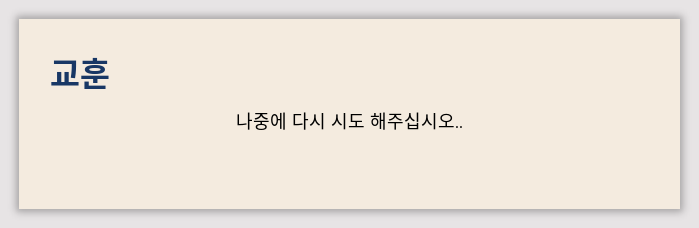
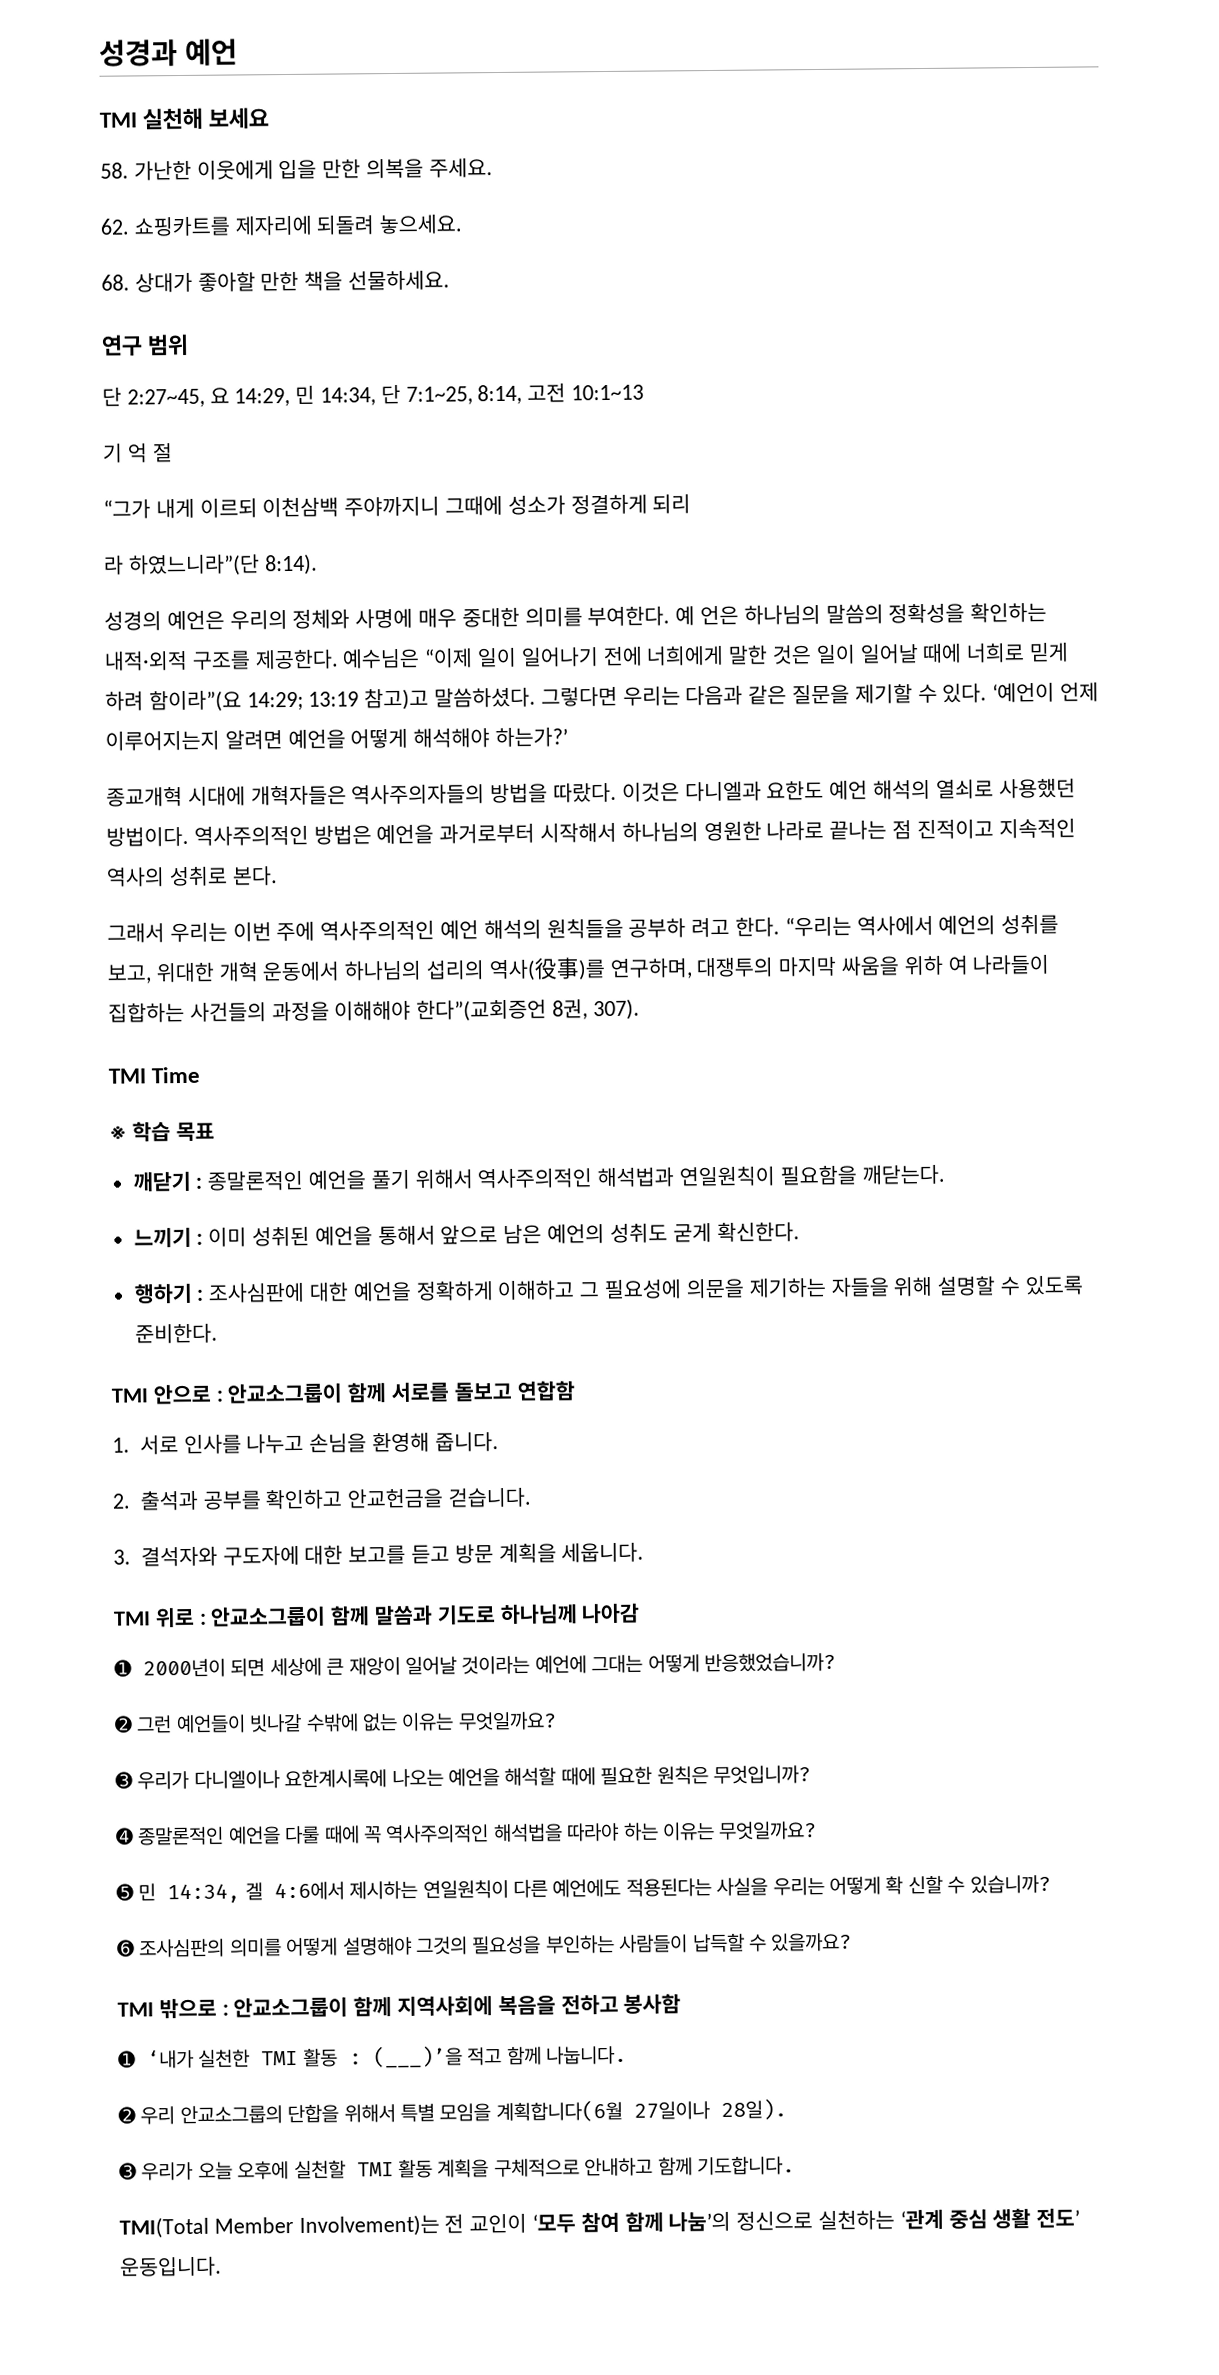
[50,57,110,89] [236,112,463,130] 교훈 // 나중에 다시 시도 해주십시오.. -> [99,38,238,67] [99,107,271,131] [100,158,493,181] [100,214,464,237] [101,270,451,293] [101,333,190,357] [102,383,645,408] [102,443,173,463] [103,494,692,519] [104,553,318,577] [104,601,1048,631] [104,642,1070,671] [105,682,1100,713] [105,727,569,751] [106,778,1076,807] [106,818,1076,847] [106,866,278,887] [107,914,1060,943] [107,954,1051,984] [108,998,640,1023] [108,1066,201,1084] [109,1121,215,1142] [132,1164,945,1192] [133,1221,800,1248] [133,1275,1084,1304] [134,1323,218,1344] [111,1380,576,1405] [112,1432,499,1455] [112,1487,532,1511] [113,1542,645,1567] [113,1602,641,1628] [114,1652,836,1678] [114,1711,557,1734] [115,1765,811,1790] [116,1821,818,1846] [116,1874,1051,1904] [117,1932,853,1958] [117,1993,682,2019] [118,2045,627,2069] [118,2098,787,2125] [119,2156,795,2181] [119,2207,1081,2239] [120,2256,222,2277] 성경과 예언 // TMI 실천해 보세요 // 58. 가난한 이웃에게 입을 만한 의복을 주세요. // 62. 쇼핑카트를 제자리에 되돌려 놓으세요. // 68. 상대가 좋아할 만한 책을 선물하세요. // 연구 범위 // 단 2:27~45, 요 14:29, 민 14:34, 단 7:1~25, 8:14, 고전 10:1~13 // 기 억 절 // “그가 내게 이르되 이천삼백 주야까지니 그때에 성소가 정결하게 되리 // 라 하였느니라”(단 8:14). // 성경의 예언은 우리의 정체와 사명에 매우 중대한 의미를 부여한다. 예 언은 하나님의 말씀의 정확성을 확인하는 내적·외적 구조를 제공한다. 예수님은 “이제 일이 일어나기 전에 너희에게 말한 것은 일이 일어날 때에 너희로 믿게 하려 함이라”(요 14:29; 13:19 참고)고 말씀하셨다. 그렇다면 우리는 다음과 같은 질문을 제기할 수 있다. ‘예언이 언제 이루어지는지 알려면 예언을 어떻게 해석해야 하는가?’ // 종교개혁 시대에 개혁자들은 역사주의자들의 방법을 따랐다. 이것은 다니엘과 요한도 예언 해석의 열쇠로 사용했던 방법이다. 역사주의적인 방법은 예언을 과거로부터 시작해서 하나님의 영원한 나라로 끝나는 점 진적이고 지속적인 역사의 성취로 본다. // 그래서 우리는 이번 주에 역사주의적인 예언 해석의 원칙들을 공부하 려고 한다. “우리는 역사에서 예언의 성취를 보고, 위대한 개혁 운동에서 하나님의 섭리의 역사(役事)를 연구하며, 대쟁투의 마지막 싸움을 위하 여 나라들이 집합하는 사건들의 과정을 이해해야 한다”(교회증언 8권, 307). // TMI Time // ※ 학습 목표 // 깨닫기 : 종말론적인 예언을 풀기 위해서 역사주의적인 해석법과 연일원칙이 필요함을 깨닫는다. // 느끼기 : 이미 성취된 예언을 통해서 앞으로 남은 예언의 성취도 굳게 확신한다. // 행하기 : 조사심판에 대한 예언을 정확하게 이해하고 그 필요성에 의문을 제기하는 자들을 위해 설명할 수 있도록 준비한다. // TMI 안으로 : 안교소그룹이 함께 서로를 돌보고 연합함 // 1. 서로 인사를 나누고 손님을 환영해 줍니다. // 2. 출석과 공부를 확인하고 안교헌금을 걷습니다. // 3. 결석자와 구도자에 대한 보고를 듣고 방문 계획을 세웁니다. // TMI 위로 : 안교소그룹이 함께 말씀과 기도로 하나님께 나아감 // ➊ 2000년이 되면 세상에 큰 재앙이 일어날 것이라는 예언에 그대는 어떻게 반응했었습니까? // ➋ 그런 예언들이 빗나갈 수밖에 없는 이유는 무엇일까요? // ➌ 우리가 다니엘이나 요한계시록에 나오는 예언을 해석할 때에 필요한 원칙은 무엇입니까? // ➍ 종말론적인 예언을 다룰 때에 꼭 역사주의적인 해석법을 따라야 하는 이유는 무엇일까요? // ➎ 민 14:34, 겔 4:6에서 제시하는 연일원칙이 다른 예언에도 적용된다는 사실을 우리는 어떻게 확 신할 수 있습니까? // ➏ 조사심판의 의미를 어떻게 설명해야 그것의 필요성을 부인하는 사람들이 납득할 수 있을까요? // TMI 밖으로 : 안교소그룹이 함께 지역사회에 복음을 전하고 봉사함 // ➊ ‘내가 실천한 TMI 활동 : (___)’을 적고 함께 나눕니다. // ➋ 우리 안교소그룹의 단합을 위해서 특별 모임을 계획합니다(6월 27일이나 28일). // ➌ 우리가 오늘 오후에 실천할 TMI 활동 계획을 구체적으로 안내하고 함께 기도합니다. // TMI(Total Member Involvement)는 전 교인이 ‘모두 참여 함께 나눔’의 정신으로 실천하는 ‘관계 중심 생활 전도’ 운동입니다.

